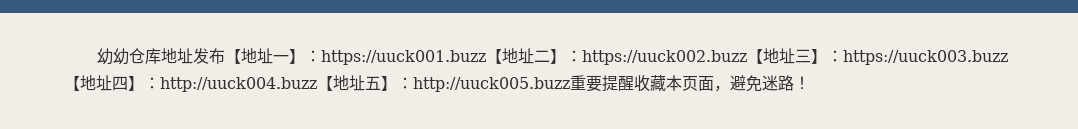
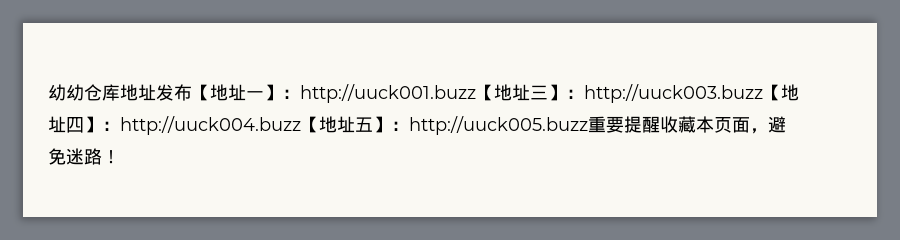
[321,48,748,65] https://uuck001.buzz【地址二】：https://uuck002.buzz -> [300,84,476,103] http://uuck001.buzz
[843,50,1009,65] https://uuck003.buzz -> [584,84,763,103] http://uuck003.buzz

